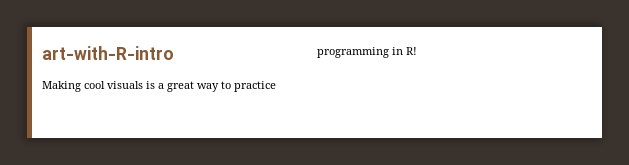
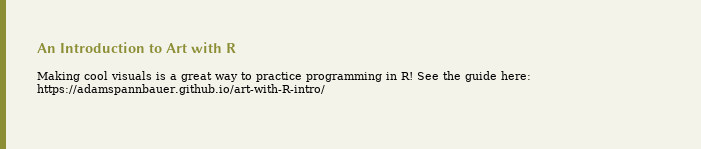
[42,46,174,60] art-with-R-intro -> [37,42,236,53] An Introduction to Art with R
(417, 51) none -> [417,71,531,82] [37,84,325,95] See the guide here: https://adamspannbauer.github.io/art-with-R-intro/

